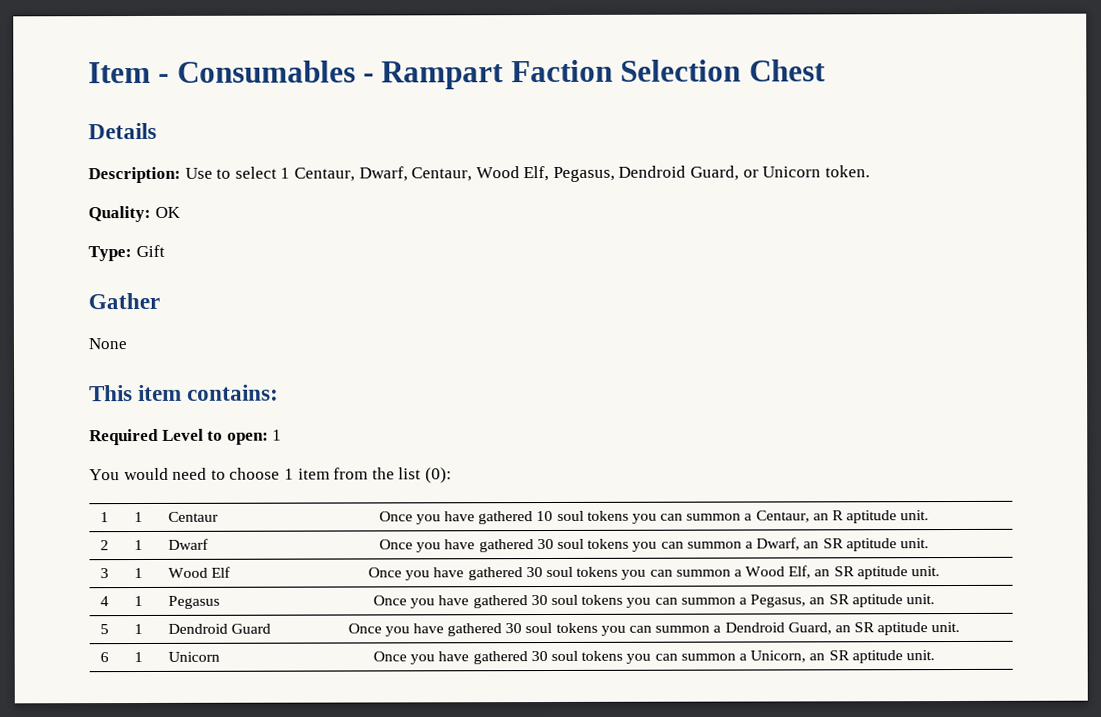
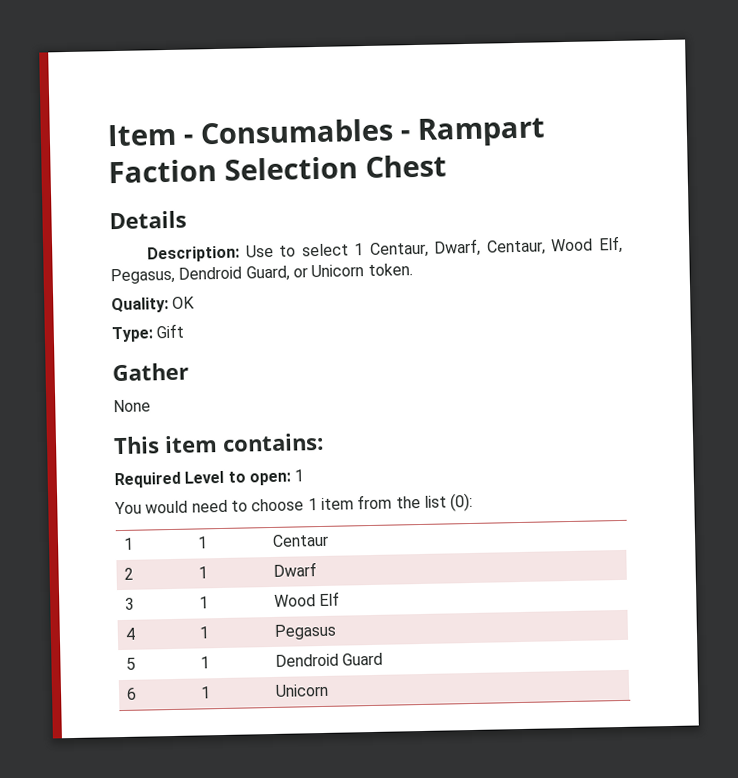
[378,510,930,525] [100,540,110,551] [134,539,144,551] [168,538,210,550] [379,537,929,553] [100,568,110,579] [134,567,144,579] [168,566,232,578] [368,565,940,581] [100,596,110,607] [134,595,144,607] [168,595,221,609] [373,594,935,609] [100,624,110,635] [134,623,144,635] [168,623,272,634] [347,621,961,637] [100,652,110,663] [134,651,144,663] [168,651,221,662] [373,650,935,665] | Once you have gathered 10 soul tokens you can summon a Centaur, an R aptitude unit. // 2 | 1 | Dwarf | Once you have gathered 30 soul tokens you can summon a Dwarf, an SR aptitude unit. // 3 | 1 | Wood Elf | Once you have gathered 30 soul tokens you can summon a Wood Elf, an SR aptitude unit. // 4 | 1 | Pegasus | Once you have gathered 30 soul tokens you can summon a Pegasus, an SR aptitude unit. // 5 | 1 | Dendroid Guard | Once you have gathered 30 soul tokens you can summon a Dendroid Guard, an SR aptitude unit. // 6 | 1 | Unicorn | Once you have gathered 30 soul tokens you can summon a Unicorn, an SR aptitude unit. -> [123,567,134,580] [197,566,208,579] [272,562,317,577] [124,597,135,610] [198,596,209,609] [273,591,341,607] [124,627,135,640] [198,626,209,639] [273,623,337,640] [125,657,136,670] [199,656,210,669] [274,652,384,667] [125,687,137,700] [199,686,211,699] [274,683,329,697] // 2 | 1 | Dwarf // 3 | 1 | Wood Elf // 4 | 1 | Pegasus // 5 | 1 | Dendroid Guard // 6 | 1 | Unicorn

